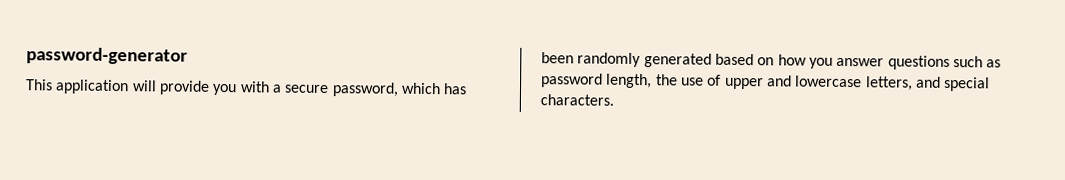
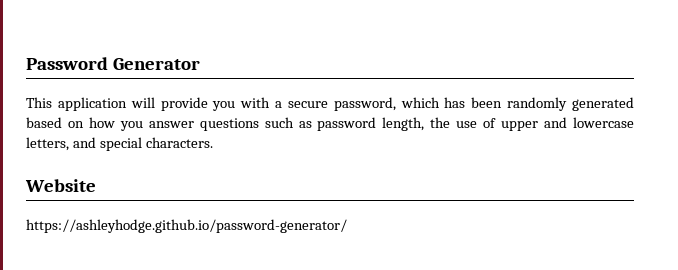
[26,47,188,65] password-generator -> [26,57,200,70] Password Generator
(614, 100) none -> [25,179,96,192] [26,219,347,233] // Website // https://ashleyhodge.github.io/password-generator/

